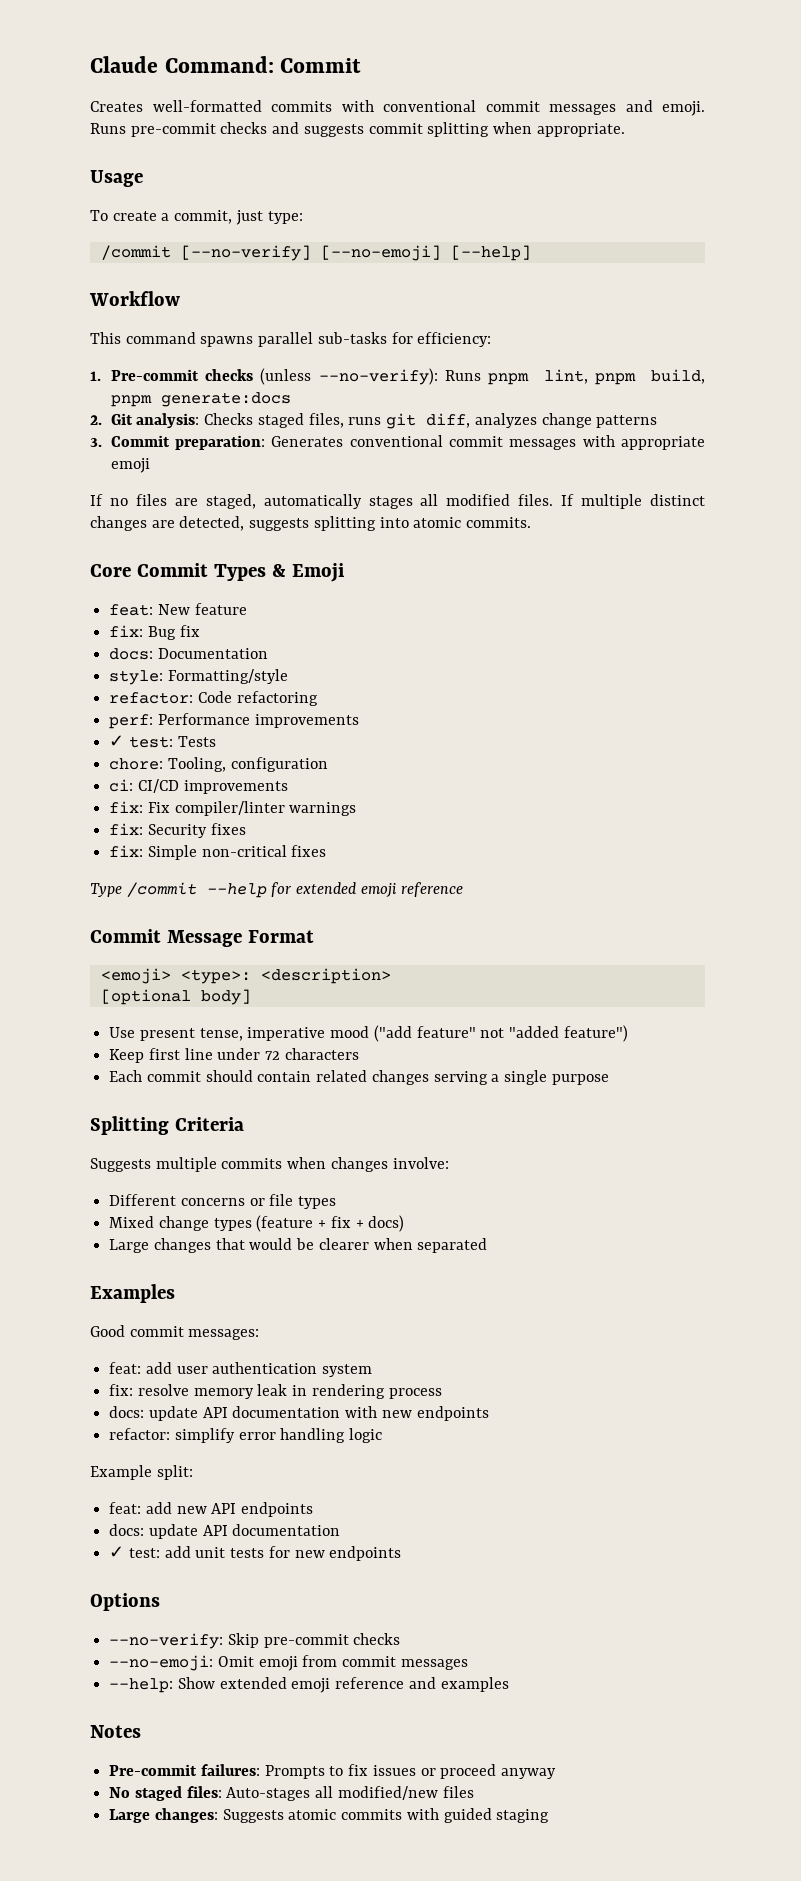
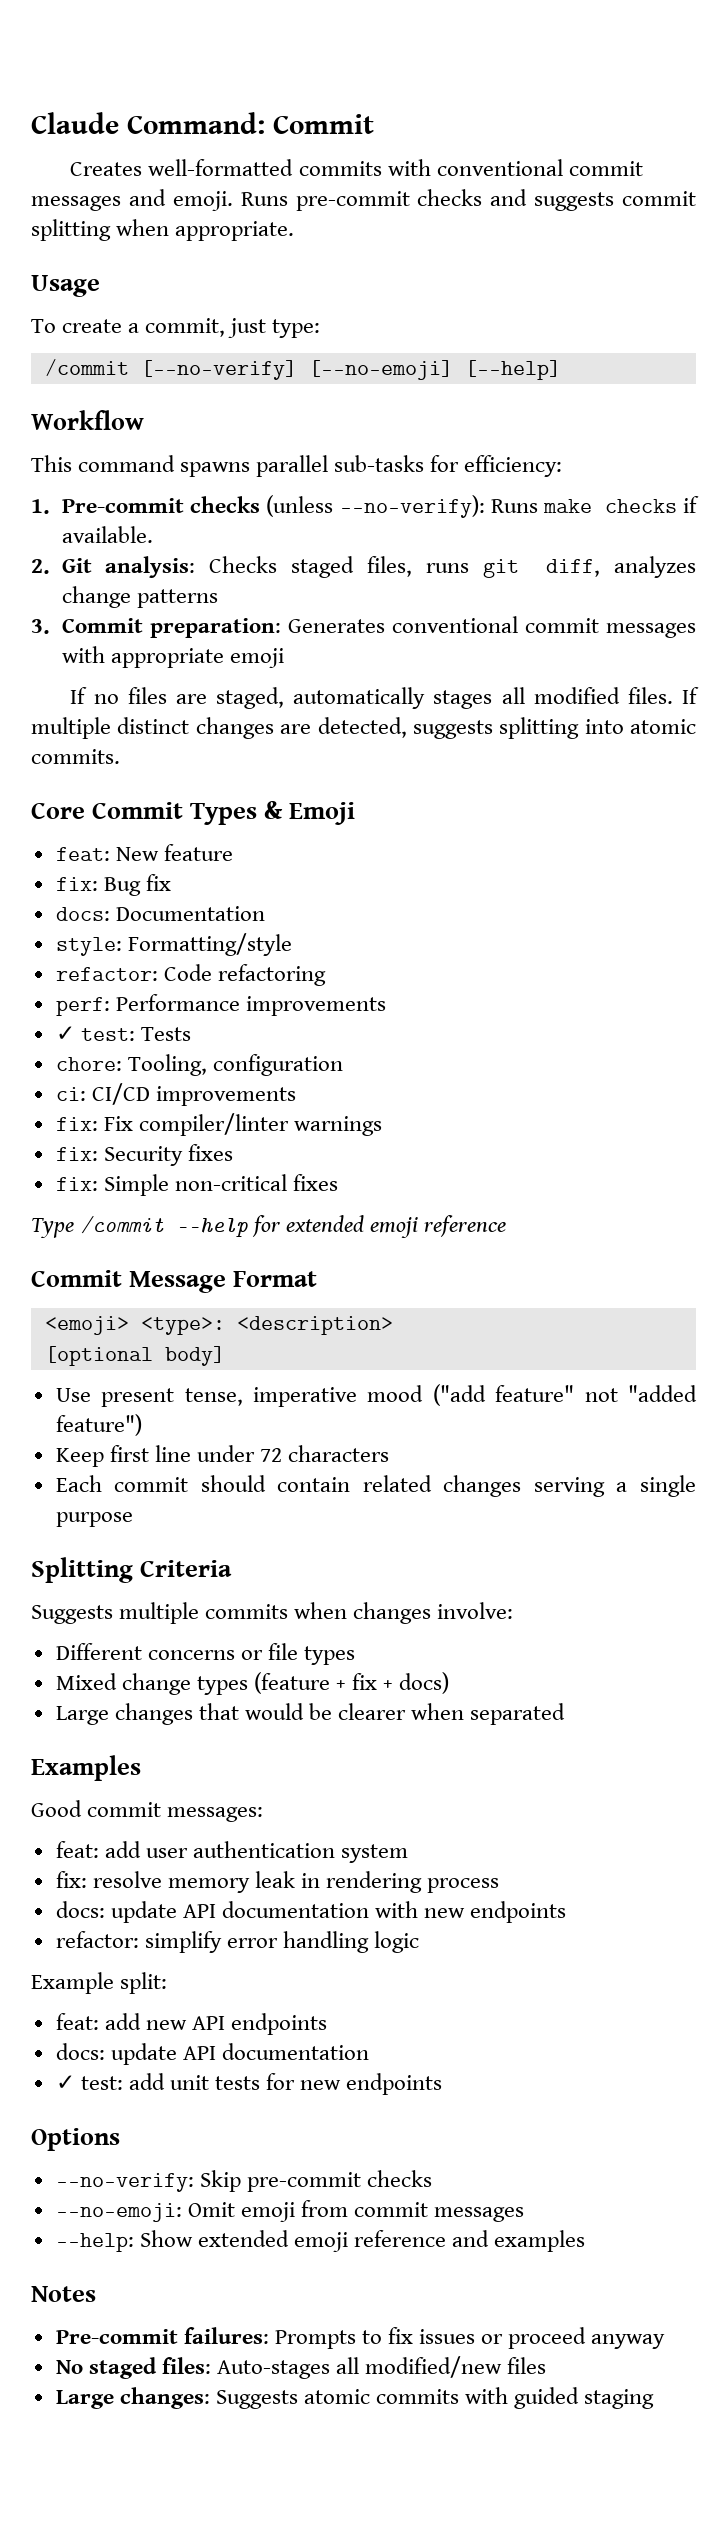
[488,369,705,385] [110,392,291,407] pnpm lint, pnpm build, pnpm generate:docs -> [543,496,699,513] [61,526,153,543] make checks if available.

